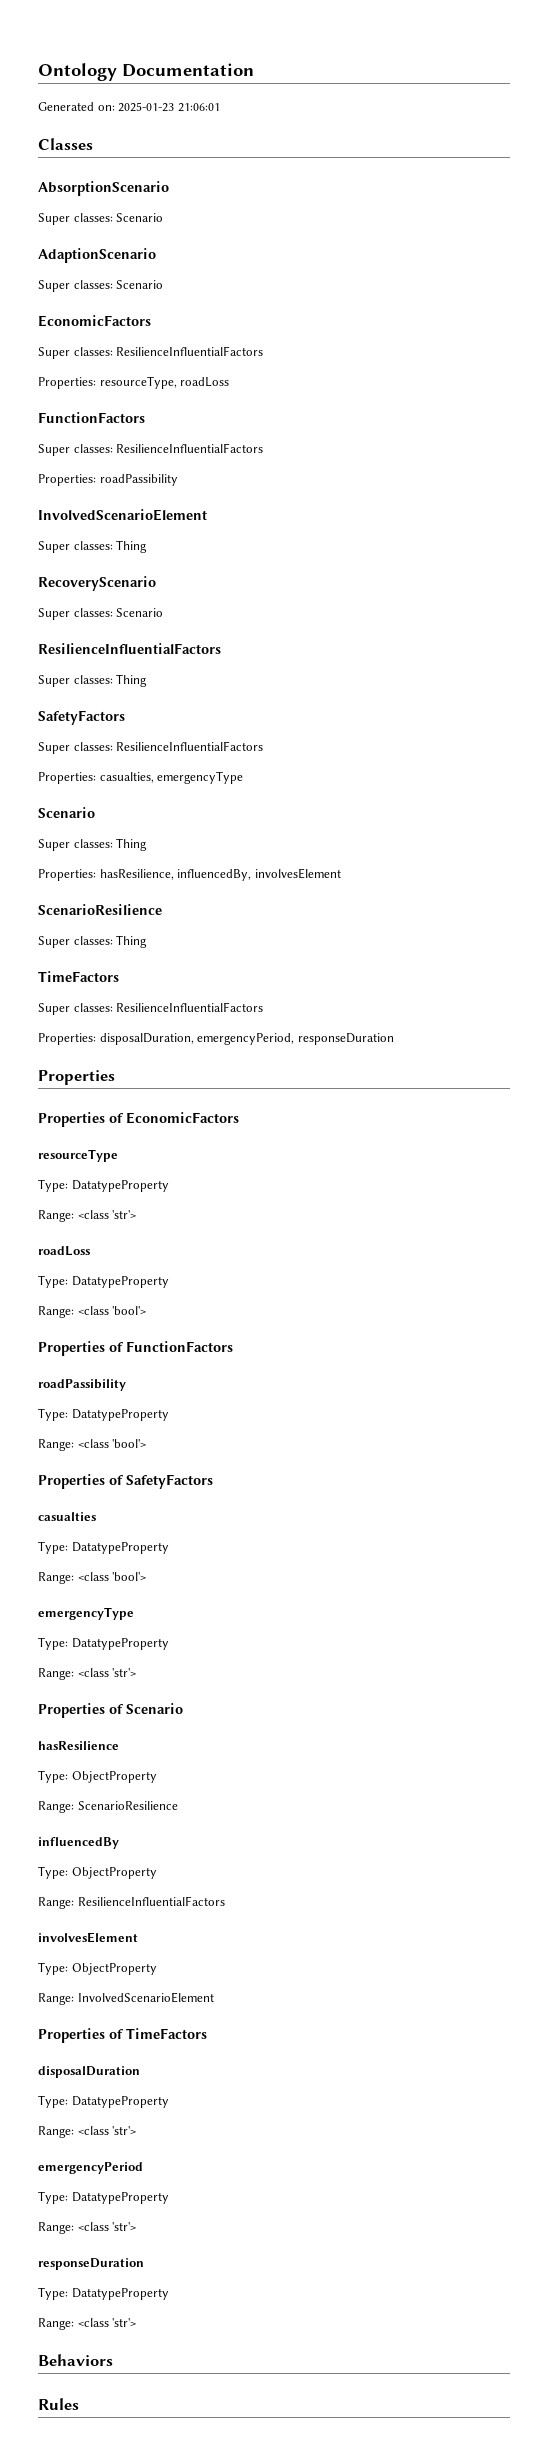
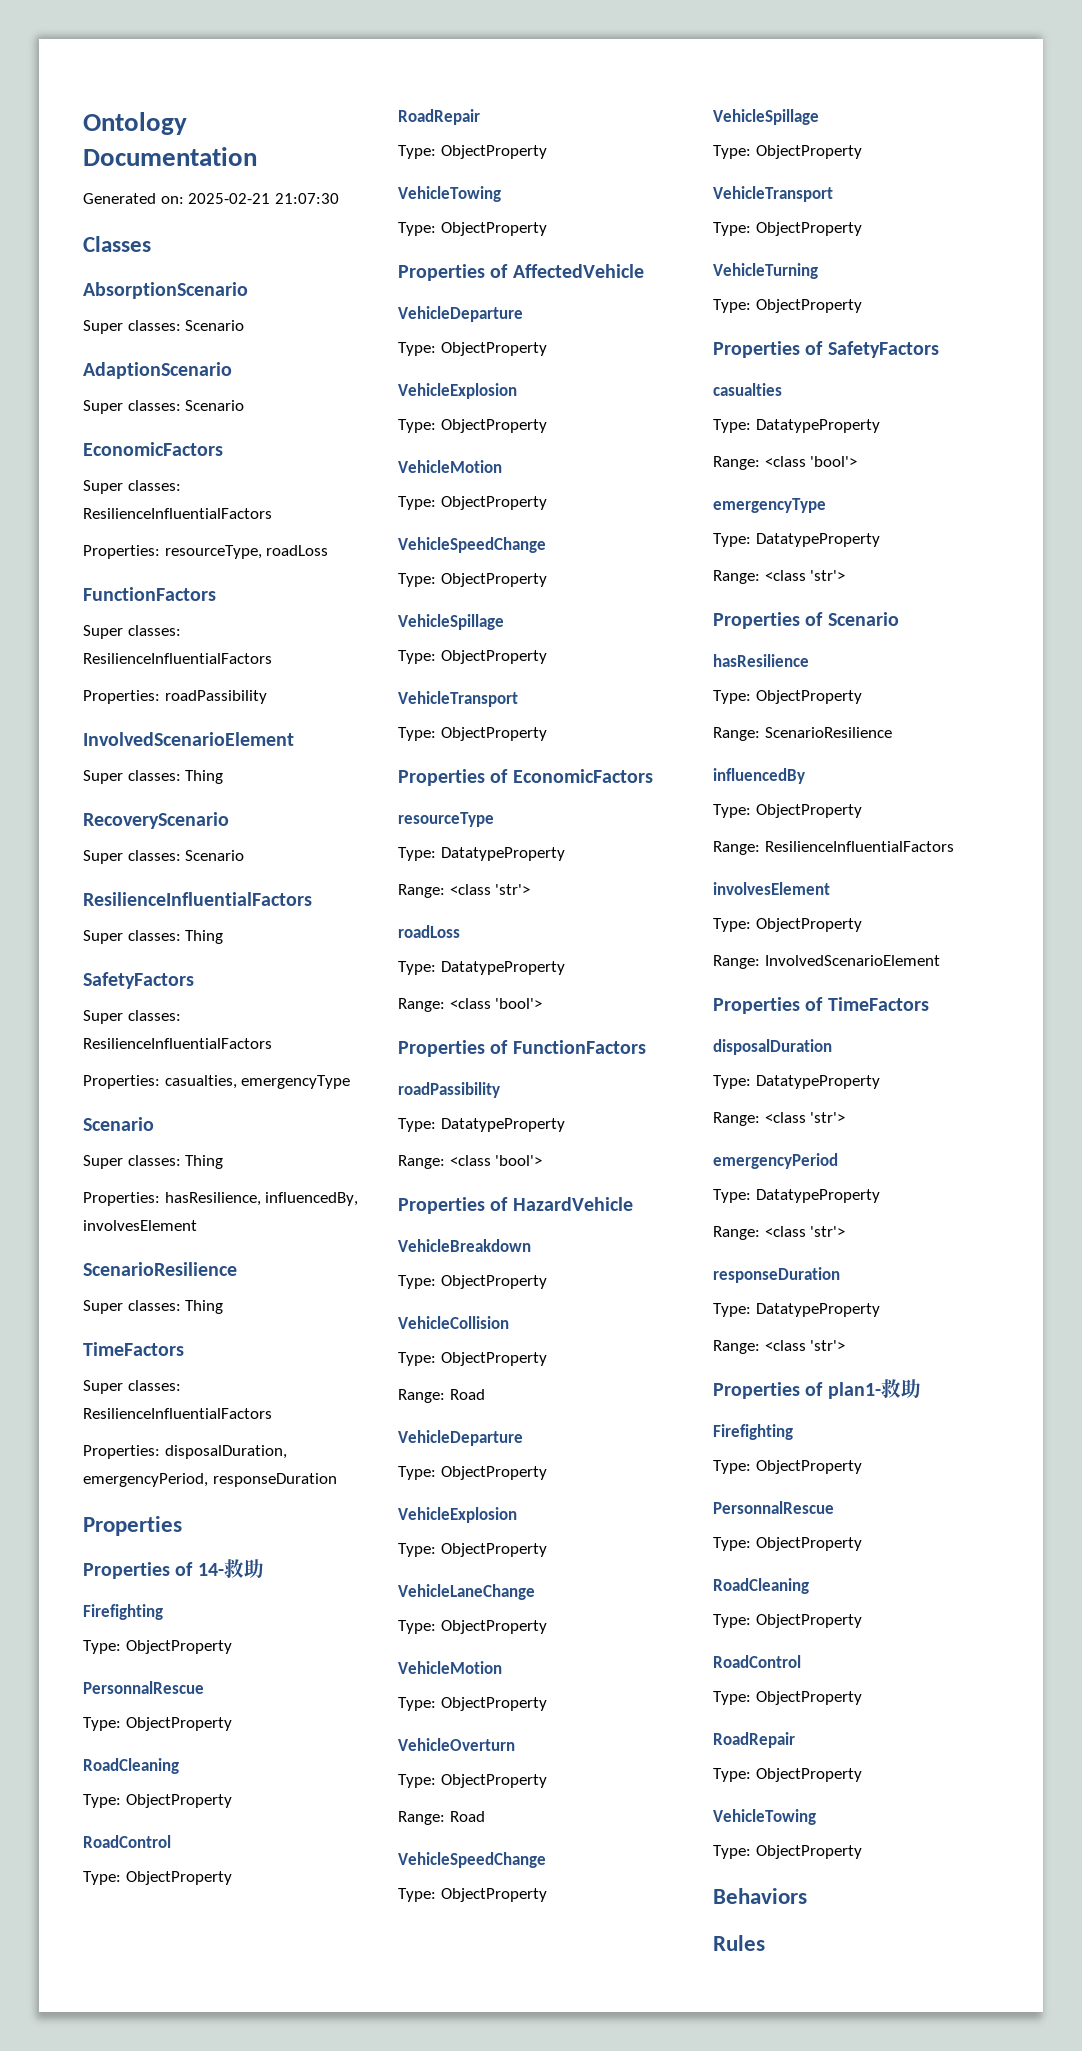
[118,102,220,112] 2025-01-23 21:06:01 -> [188,193,339,204] 2025-02-21 21:07:30
(115, 1077) none -> [83,1559,264,1579] [83,1604,163,1620] [83,1640,232,1654] [83,1681,204,1694] [83,1717,232,1731] [83,1758,179,1774] [83,1794,232,1808] [83,1835,171,1848] [83,1871,232,1885] [398,109,480,125] [398,145,547,159] [398,186,501,202] [398,222,547,236] [398,264,644,281] [398,306,523,322] [398,342,547,356] [398,383,517,399] [398,419,547,433] [398,460,502,473] [398,496,547,510] [398,537,546,553] [398,573,547,587] [398,614,504,630] [398,650,547,664] [398,691,518,707] [398,727,547,741] // Properties of 14-救助 // Firefighting // Type: ObjectProperty // PersonnalRescue // Type: ObjectProperty // RoadCleaning // Type: ObjectProperty // RoadControl // Type: ObjectProperty // RoadRepair // Type: ObjectProperty // VehicleTowing // Type: ObjectProperty // Properties of AffectedVehicle // VehicleDeparture // Type: ObjectProperty // VehicleExplosion // Type: ObjectProperty // VehicleMotion // Type: ObjectProperty // VehicleSpeedChange // Type: ObjectProperty // VehicleSpillage // Type: ObjectProperty // VehicleTransport // Type: ObjectProperty
(147, 1443) none -> [398,1197,633,1214] [398,1239,531,1252] [398,1275,547,1289] [398,1316,509,1329] [398,1352,547,1366] [398,1389,485,1403] [398,1430,523,1446] [398,1466,547,1480] [398,1507,517,1523] [398,1543,547,1557] [398,1584,535,1600] [398,1620,547,1634] [398,1661,502,1674] [398,1697,547,1711] [398,1738,515,1751] [398,1774,547,1788] [398,1811,485,1825] [398,1852,546,1868] [398,1888,547,1902] [713,109,819,125] [713,145,862,159] [713,186,833,202] [713,222,862,236] [713,263,818,279] [713,299,862,313] // Properties of HazardVehicle // VehicleBreakdown // Type: ObjectProperty // VehicleCollision // Type: ObjectProperty // Range: Road // VehicleDeparture // Type: ObjectProperty // VehicleExplosion // Type: ObjectProperty // VehicleLaneChange // Type: ObjectProperty // VehicleMotion // Type: ObjectProperty // VehicleOverturn // Type: ObjectProperty // Range: Road // VehicleSpeedChange // Type: ObjectProperty // VehicleSpillage // Type: ObjectProperty // VehicleTransport // Type: ObjectProperty // VehicleTurning // Type: ObjectProperty
(137, 2322) none -> [713,1379,921,1399] [713,1424,793,1440] [713,1460,862,1474] [713,1501,834,1514] [713,1537,862,1551] [713,1578,809,1594] [713,1614,862,1628] [713,1655,801,1668] [713,1691,862,1705] [713,1732,795,1748] [713,1768,862,1782] [713,1809,816,1825] [713,1845,862,1859] // Properties of plan1-救助 // Firefighting // Type: ObjectProperty // PersonnalRescue // Type: ObjectProperty // RoadCleaning // Type: ObjectProperty // RoadControl // Type: ObjectProperty // RoadRepair // Type: ObjectProperty // VehicleTowing // Type: ObjectProperty

